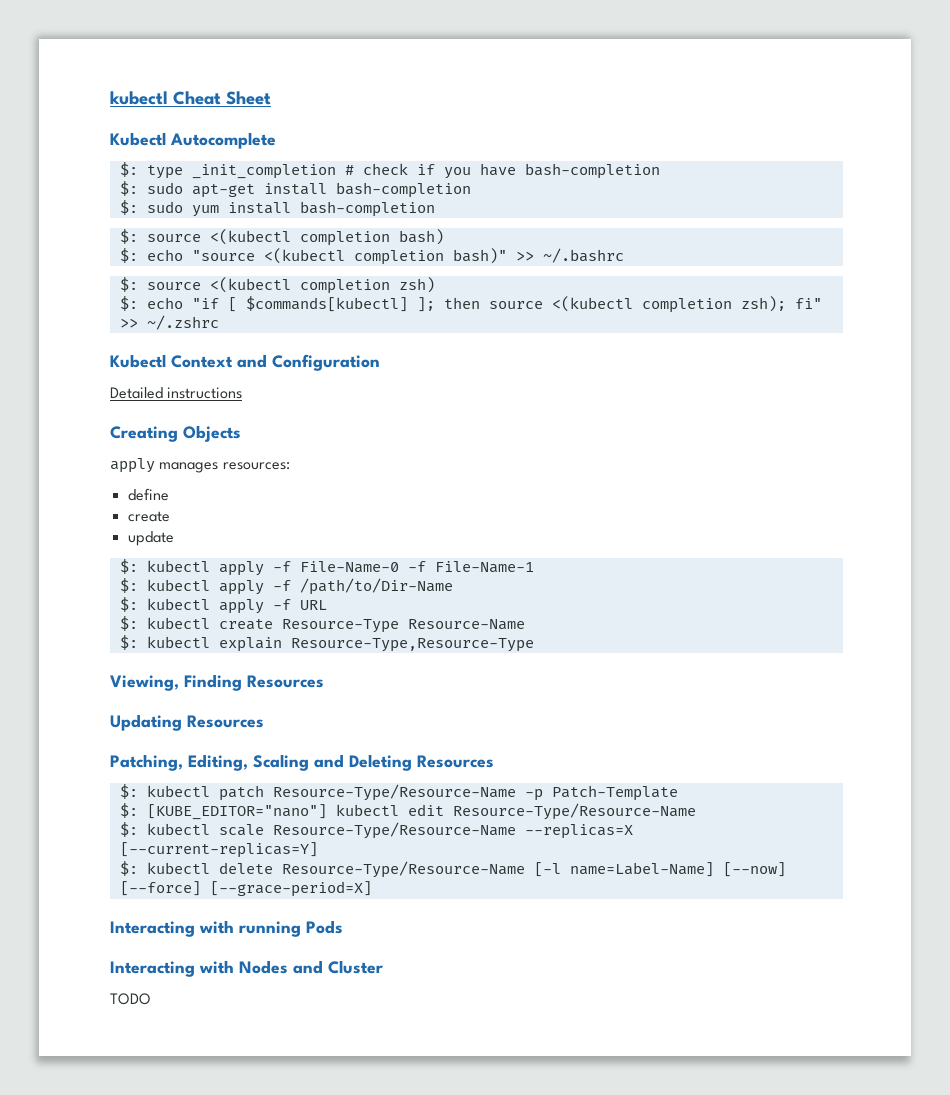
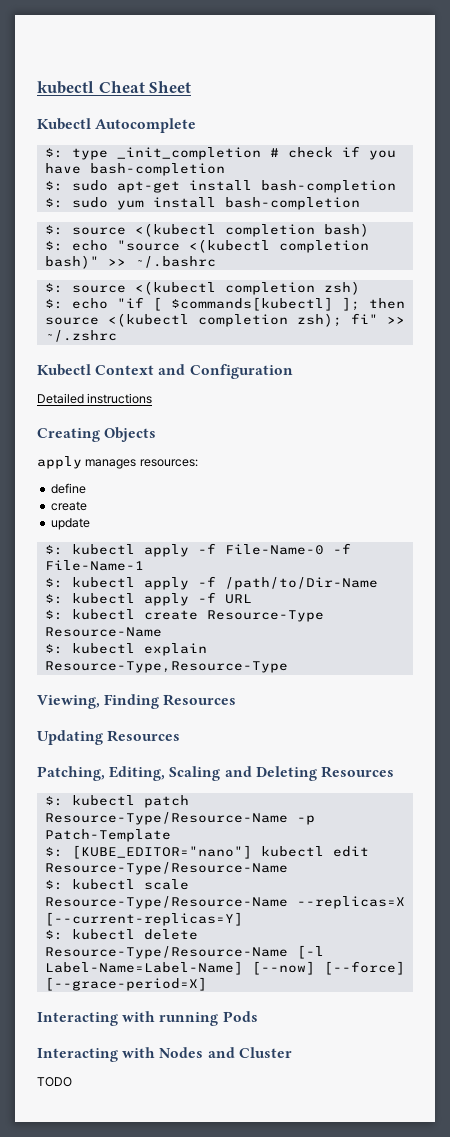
[569,862,714,877] name=Label-Name] -> [44,961,243,975] Label-Name=Label-Name]

